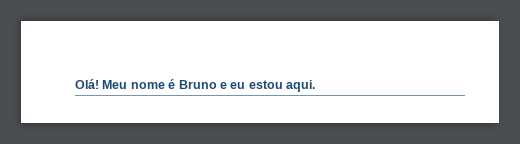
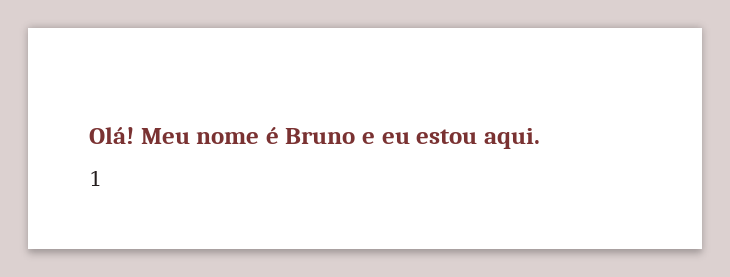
(315, 86) none -> [89,171,102,186] // 1

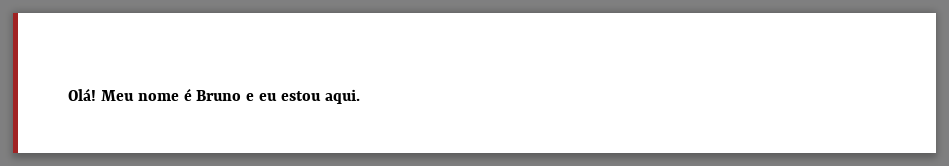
[89,171,102,186] // 1 -> (360, 96) none

